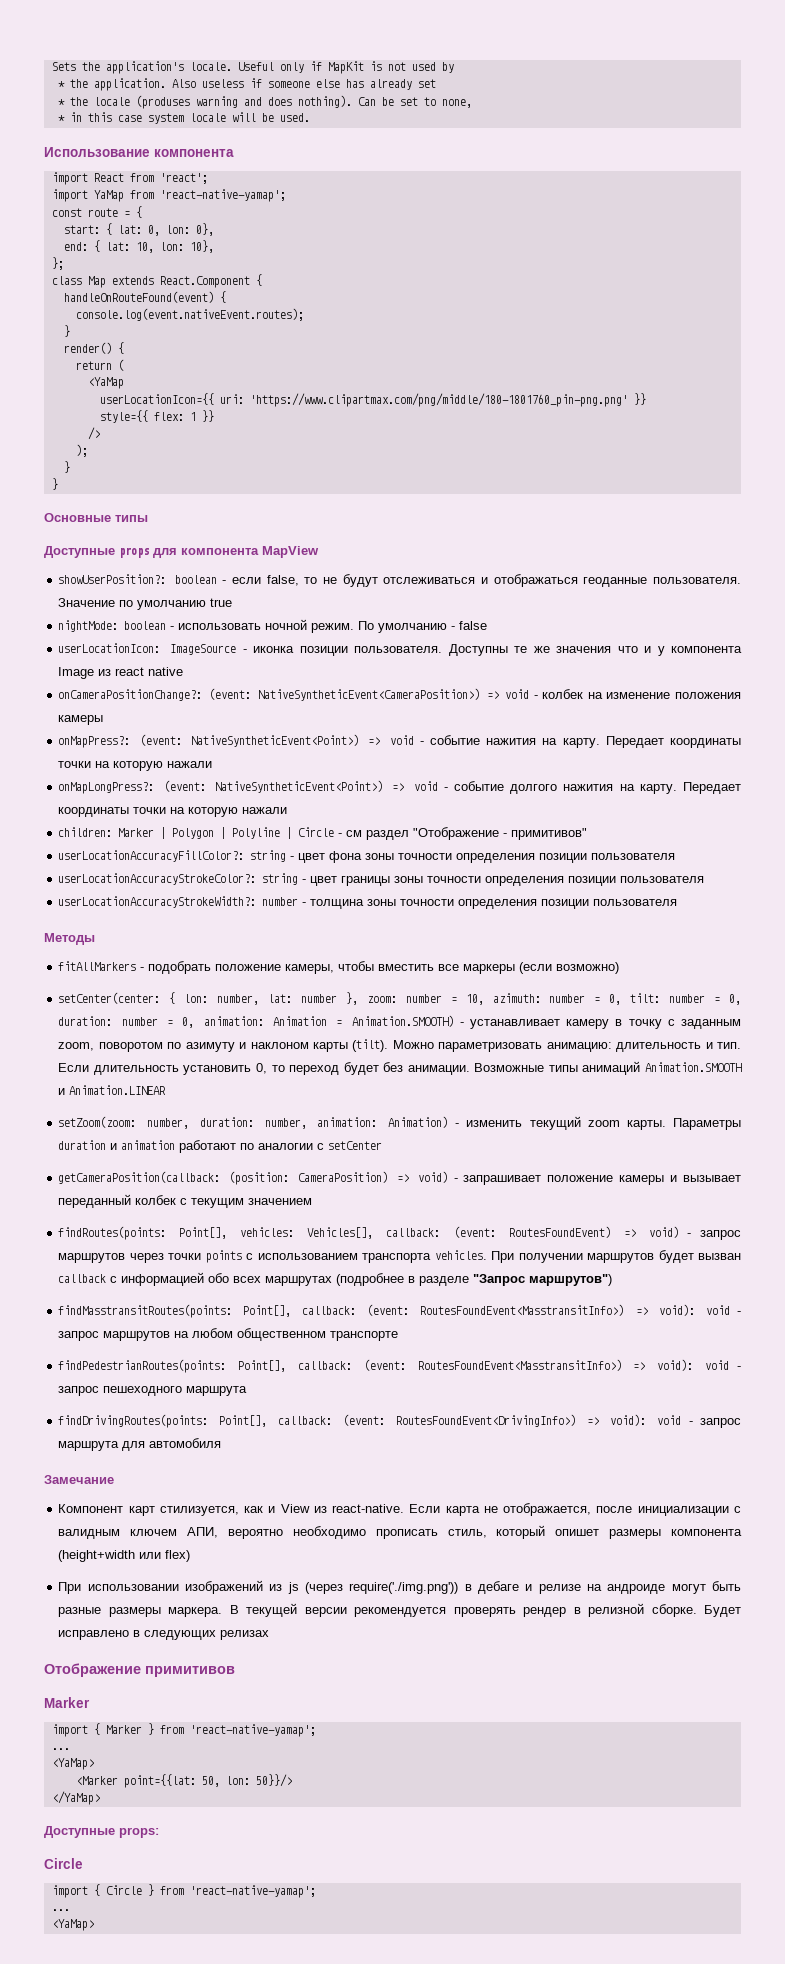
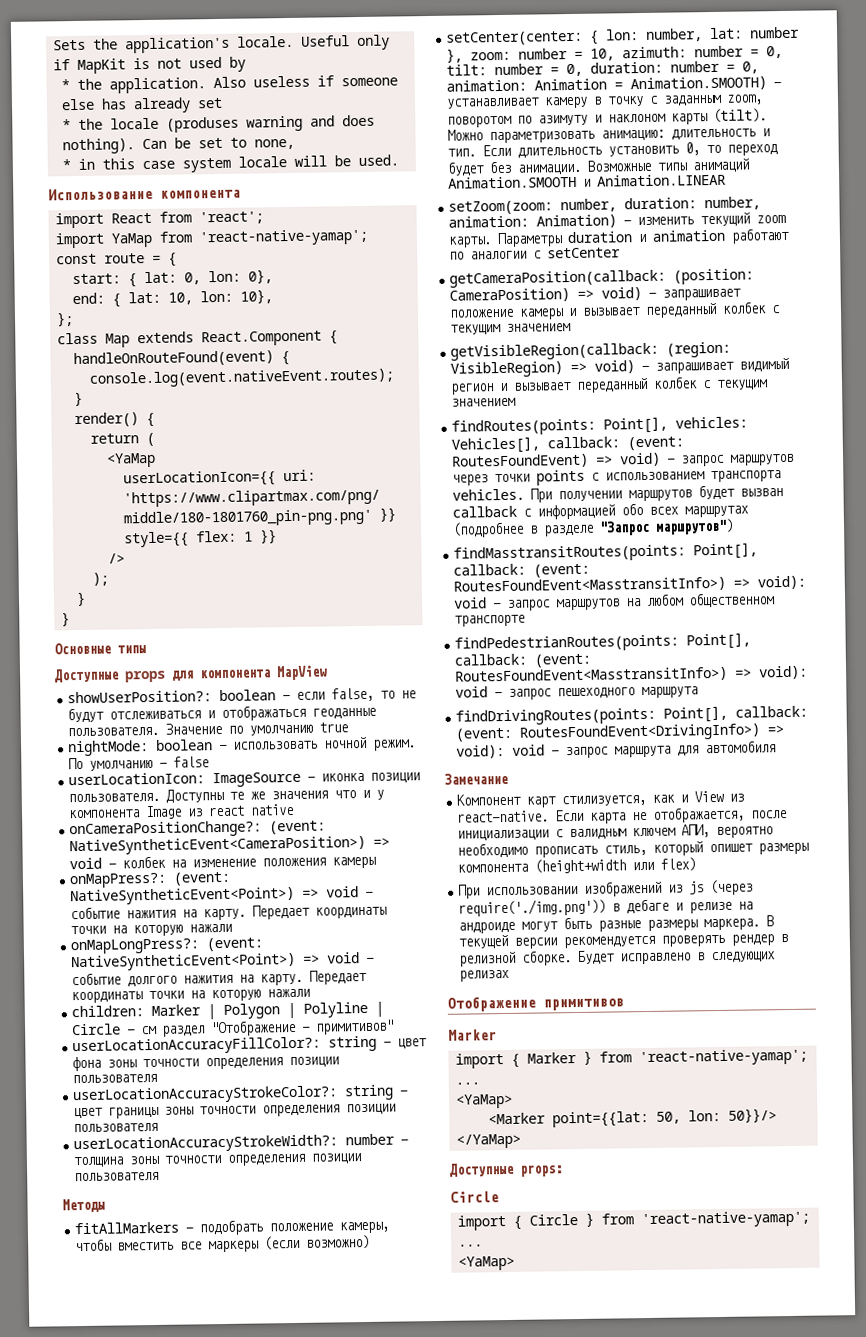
(313, 1201) none -> [450,341,732,361] [450,357,790,378] [450,376,769,395] [451,397,517,407] // getVisibleRegion(callback: (region: VisibleRegion) => void) - запрашивает видимый регион и вызывает переданный колбек с текущим значением

